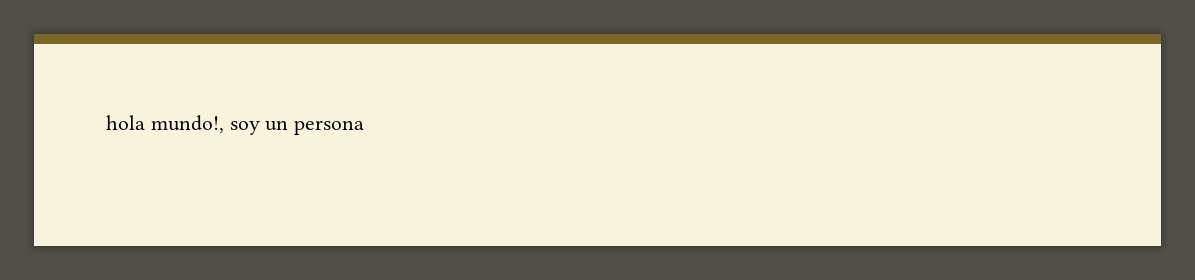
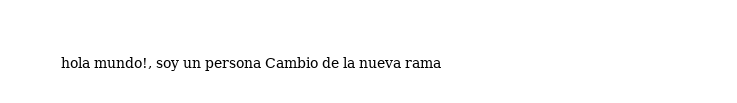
(365, 127) none -> [265,57,441,68] Cambio de la nueva rama

